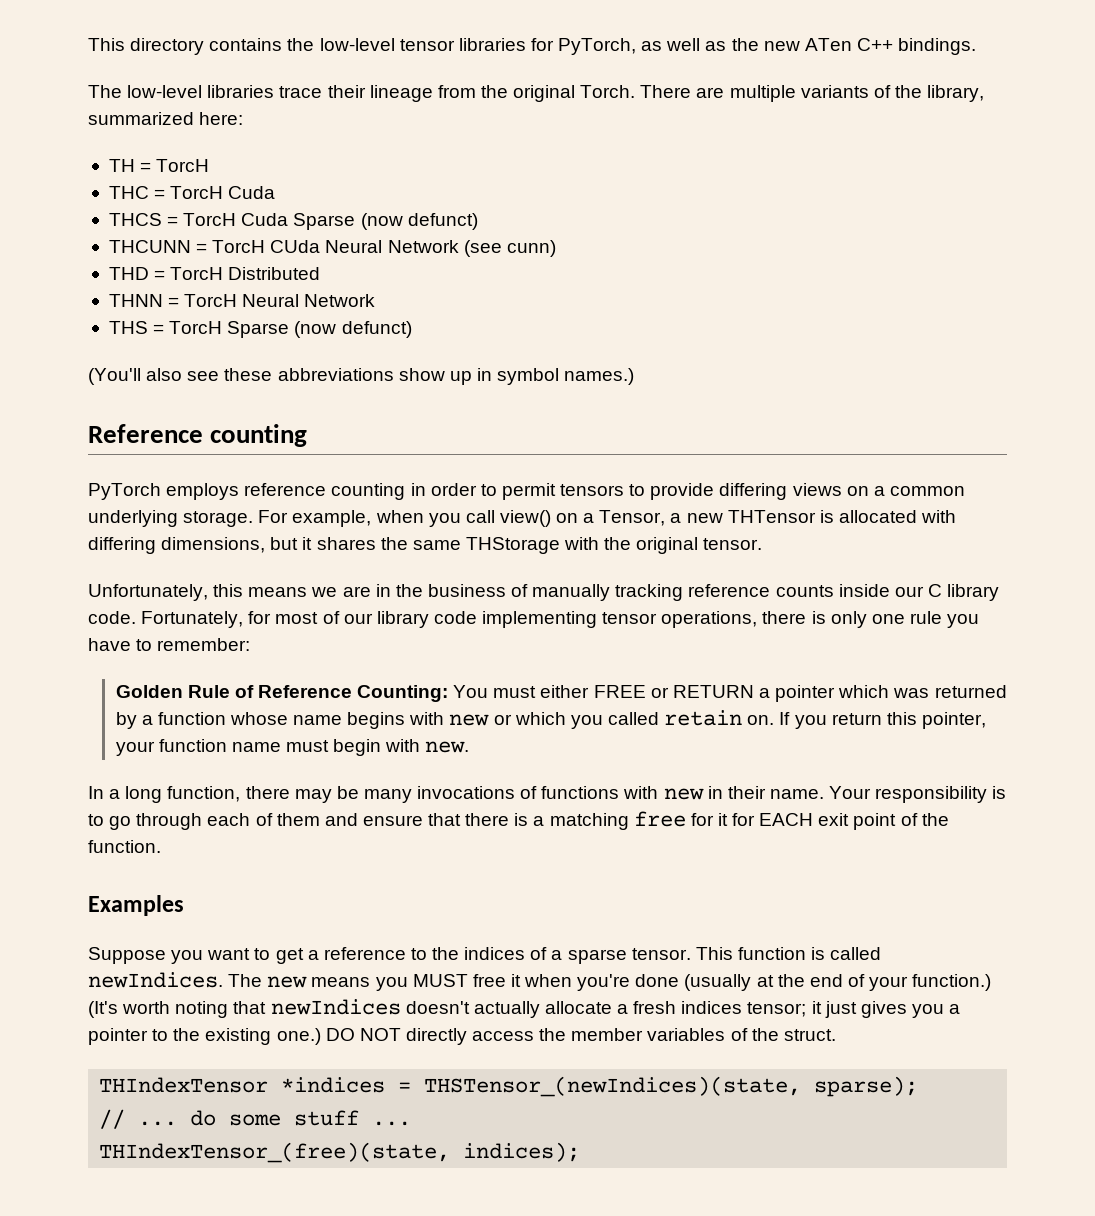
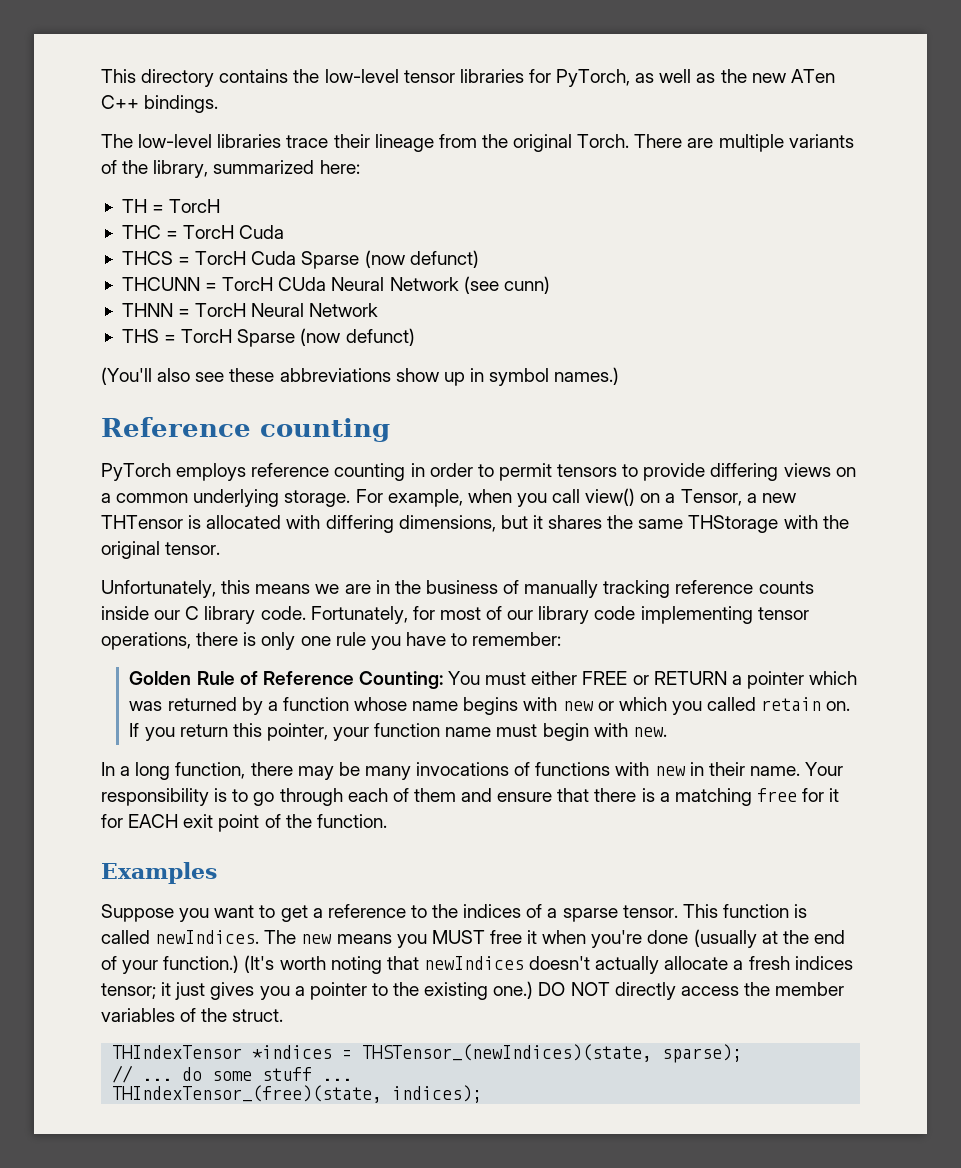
[108,267,321,280] // THD = TorcH Distributed -> (550, 285) none

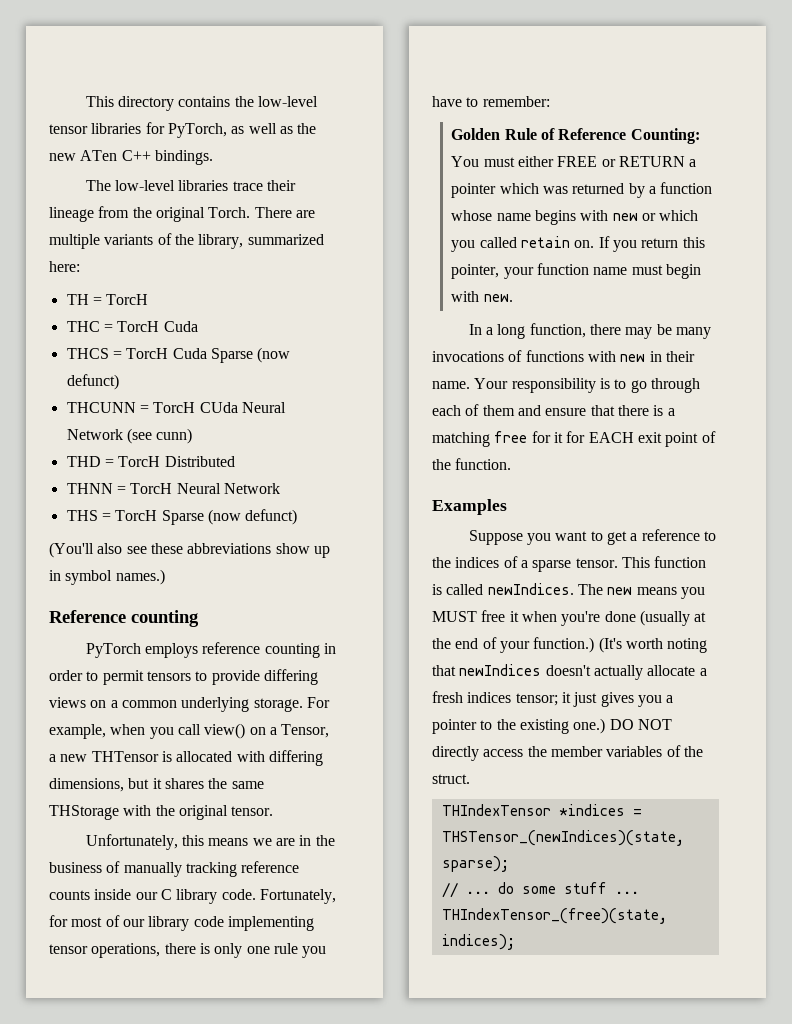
(550, 285) none -> [66,456,235,467] // THD = TorcH Distributed

